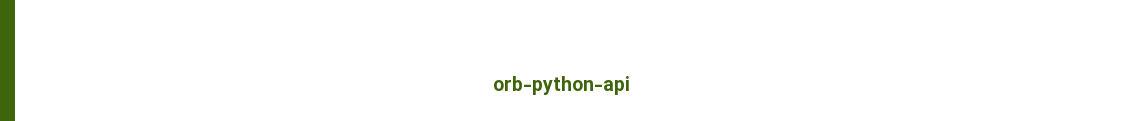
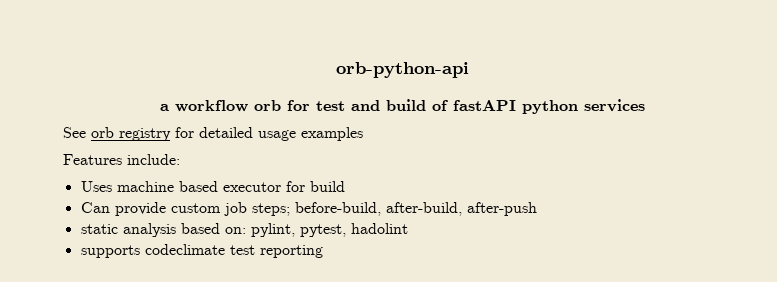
(630, 85) none -> [160,99,645,114] [63,127,363,141] [63,154,180,165] [80,181,345,192] [80,202,537,216] [80,223,408,237] [80,244,323,258] // a workflow orb for test and build of fastAPI python services // See orb registry for detailed usage examples // Features include: // Uses machine based executor for build // Can provide custom job steps; before-build, after-build, after-push // static analysis based on: pylint, pytest, hadolint // supports codeclimate test reporting

